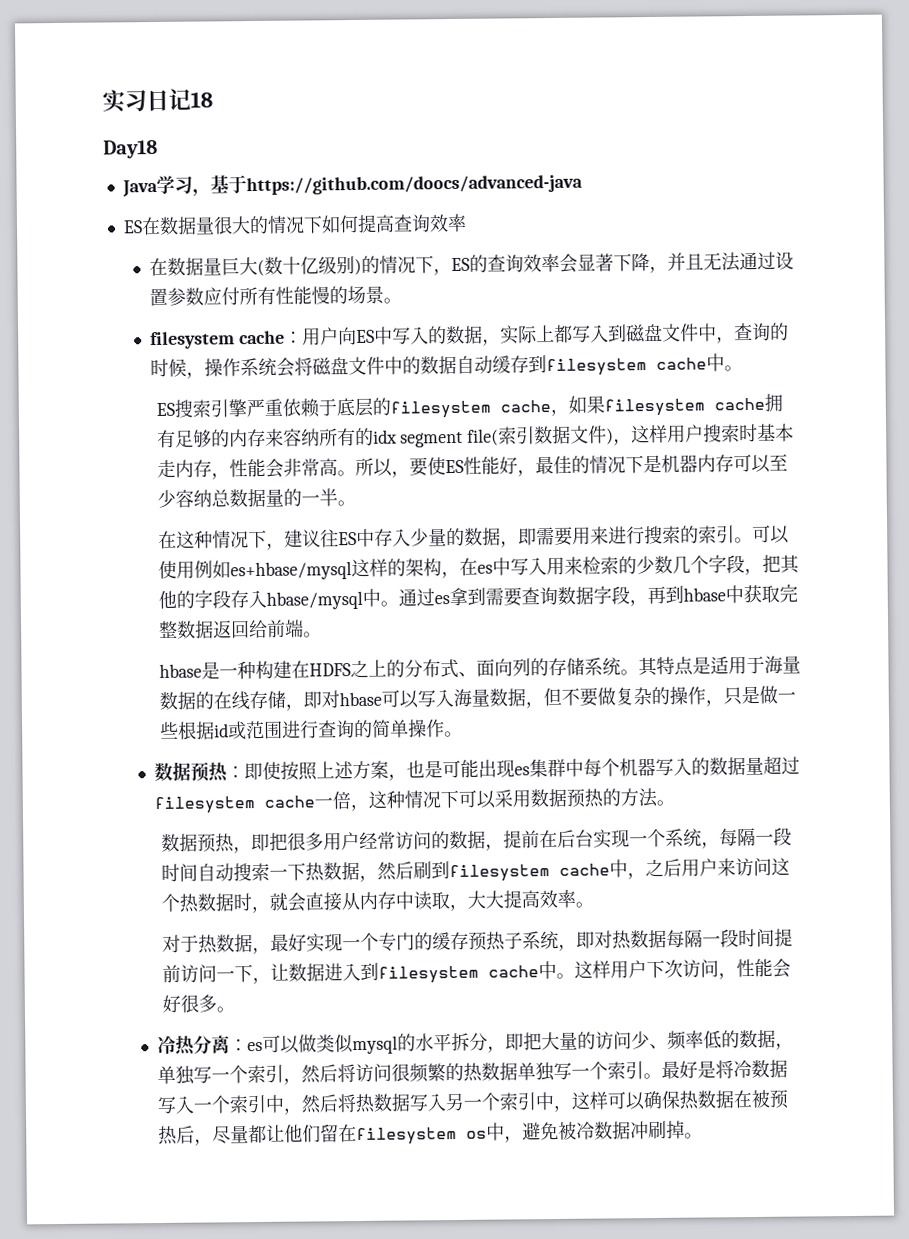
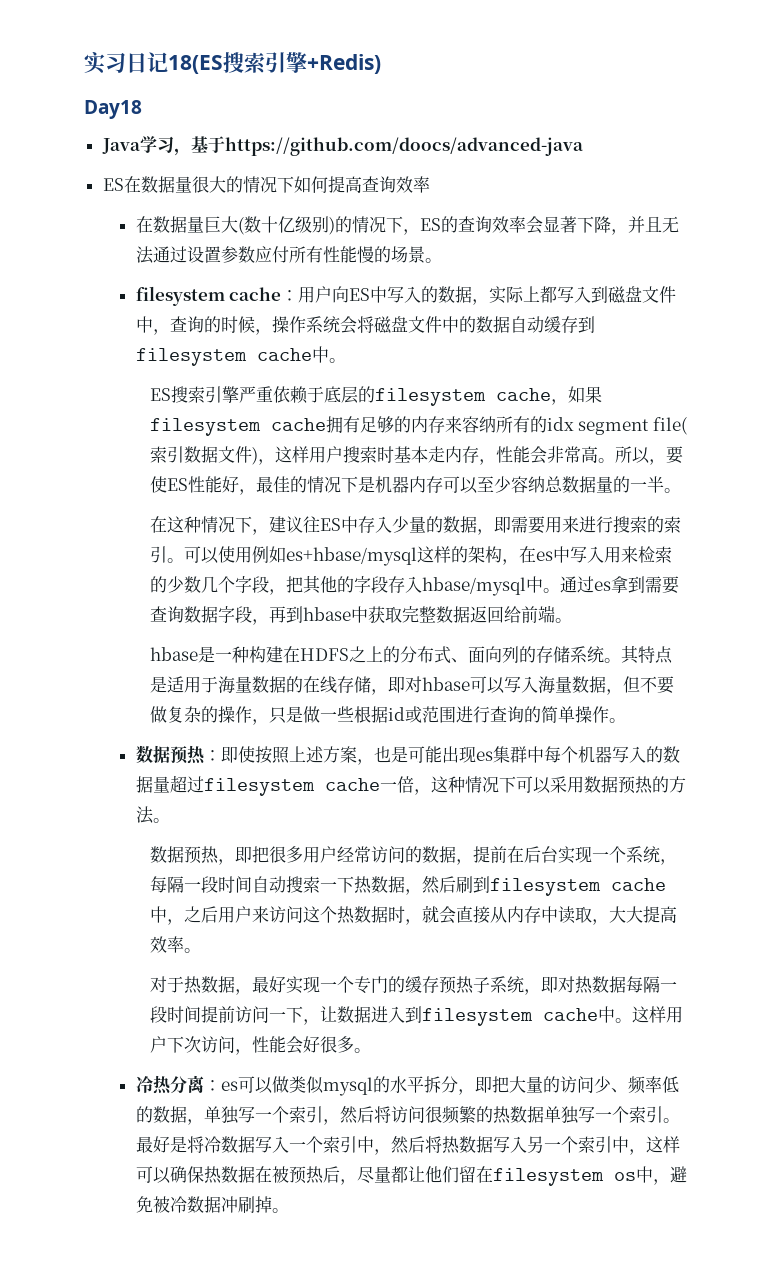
[190,91,213,108] 18 -> [168,52,381,74] 18(ES搜索引擎+Redis)

